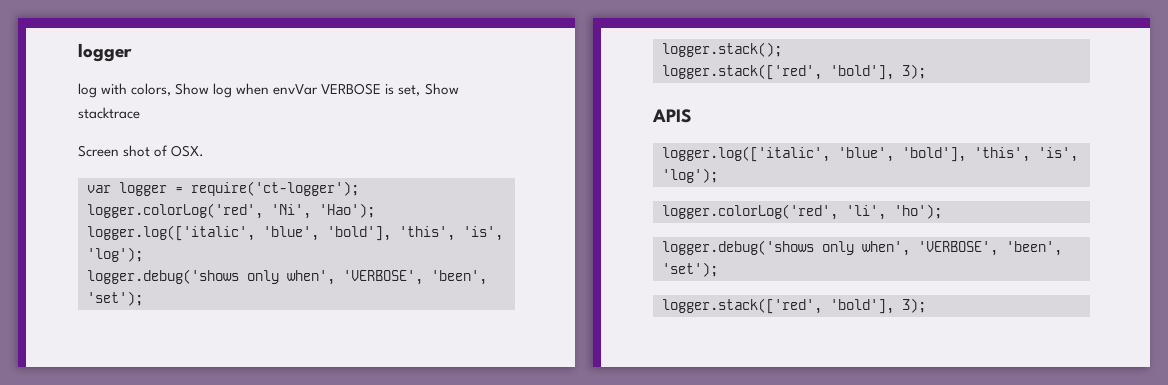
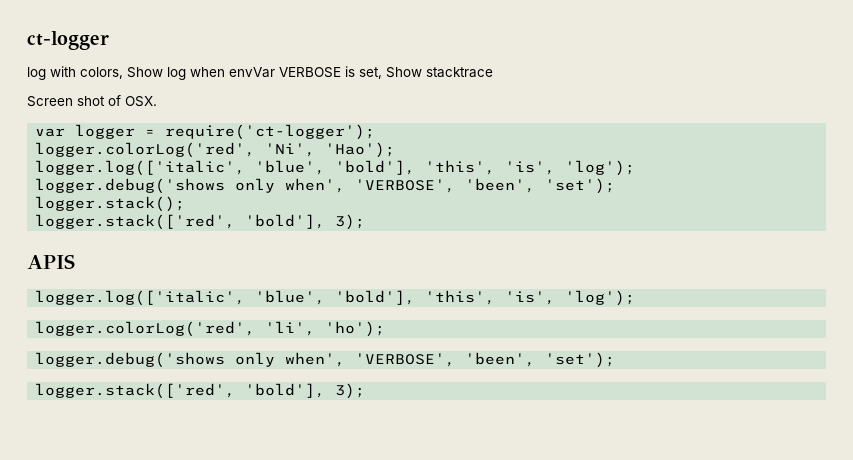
[78,43,132,62] logger -> [27,31,109,50] ct-logger

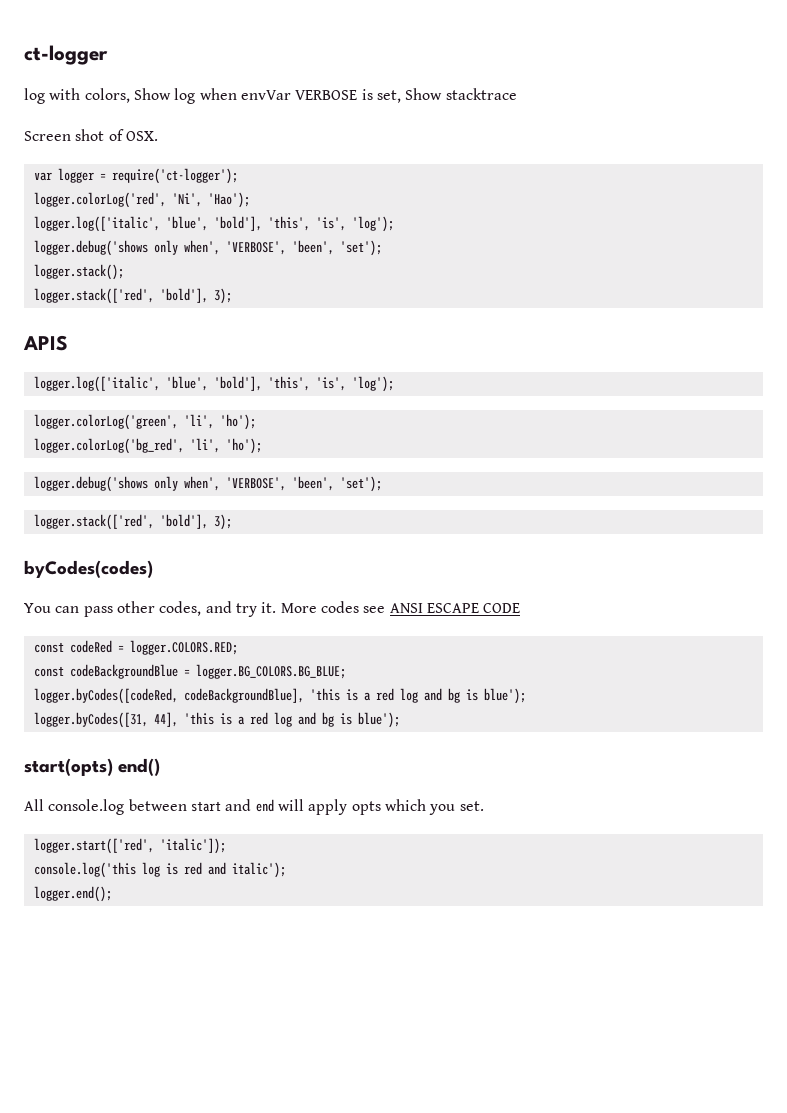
[35,321,256,337] logger.colorLog('red', -> [33,414,256,430] [33,438,184,454] logger.colorLog('green', 'li', 'ho'); // logger.colorLog('bg_red',
(366, 391) none -> [24,560,153,578] [24,601,521,617] [33,640,238,655] [33,664,346,679] [33,688,526,704] [33,712,400,728] [24,758,161,776] [24,799,484,815] [33,838,226,854] [33,862,286,878] [33,886,112,902] // byCodes(codes) // You can pass other codes, and try it. More codes see ANSI ESCAPE CODE // const codeRed = logger.COLORS.RED; // const codeBackgroundBlue = logger.BG_COLORS.BG_BLUE; // logger.byCodes([codeRed, codeBackgroundBlue], 'this is a red log and bg is blue'); // logger.byCodes([31, 44], 'this is a red log and bg is blue'); // start(opts) end() // All console.log between start and end will apply opts which you set. // logger.start(['red', 'italic']); // console.log('this log is red and italic'); // logger.end();

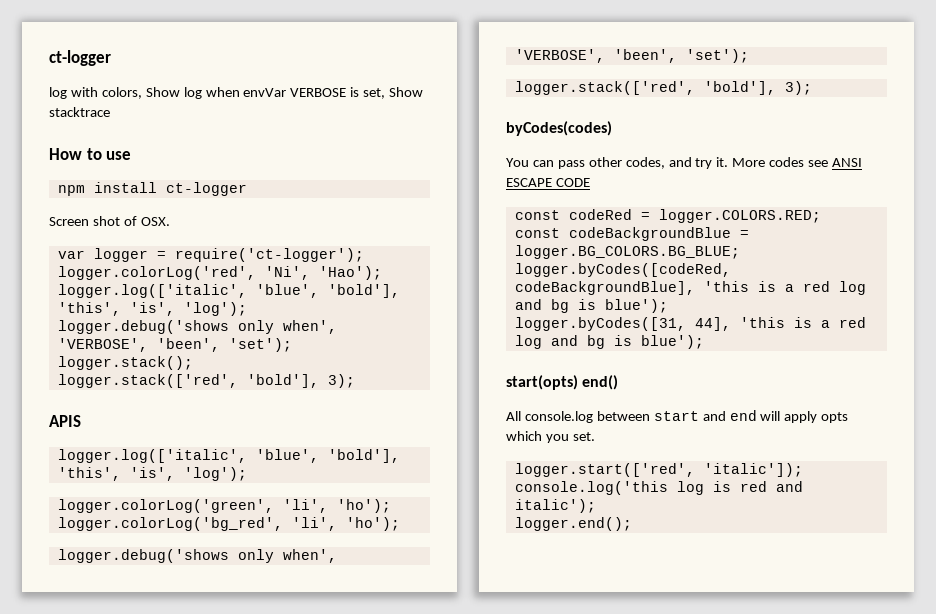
(517, 94) none -> [49,148,132,160] [57,182,247,196] // How to use // npm install ct-logger

